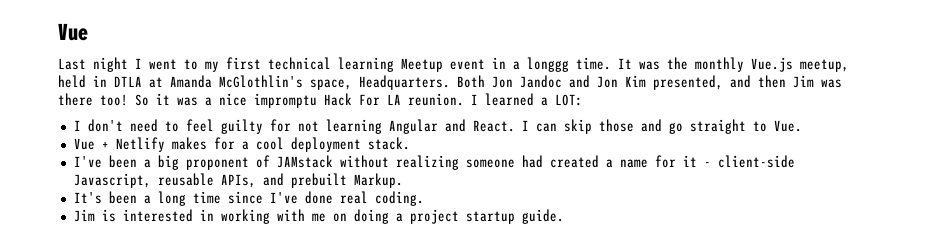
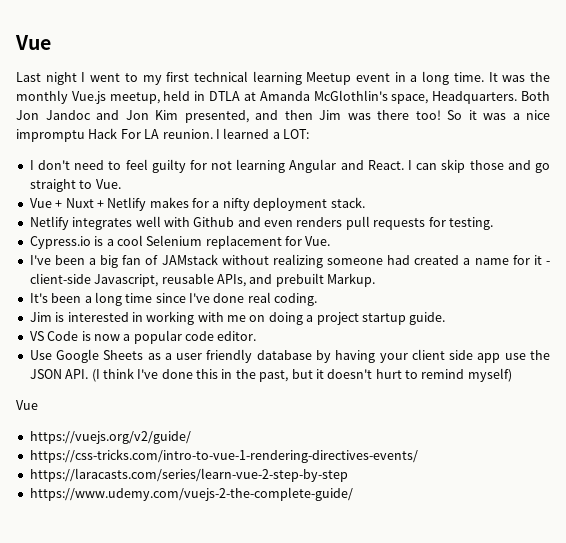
[527,57,569,72] longgg -> [422,71,450,85] long
(109, 145) none -> [65,198,104,208] Nuxt +
[255,137,284,150] cool -> [222,198,250,211] nifty
(410, 143) none -> [29,216,493,230] [29,235,331,249] // Netlify integrates well with Github and even renders pull requests for testing. // Cypress.io is a cool Selenium replacement for Vue.
[185,157,249,170] proponent -> [122,255,142,265] fan
(564, 216) none -> [29,330,257,344] [29,349,551,363] [29,368,512,382] [16,400,38,410] [29,431,191,444] [29,449,418,463] [29,468,348,482] [29,487,353,501] // VS Code is now a popular code editor. // Use Google Sheets as a user friendly database by having your client side app use the JSON API. (I think I've done this in the past, but it doesn't hurt to remind myself) // Vue // https://vuejs.org/v2/guide/ // https://css-tricks.com/intro-to-vue-1-rendering-directives-events/ // https://laracasts.com/series/learn-vue-2-step-by-step // https://www.udemy.com/vuejs-2-the-complete-guide/

